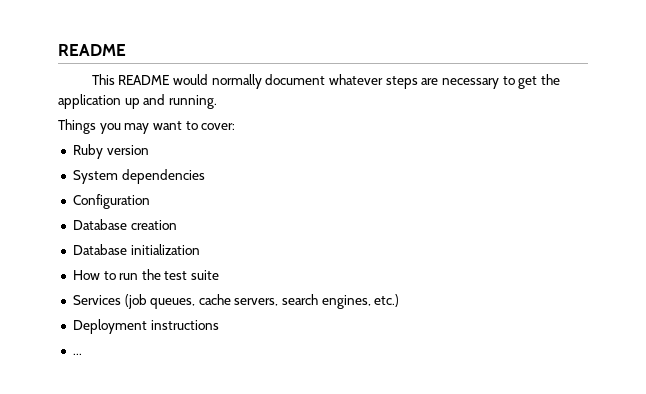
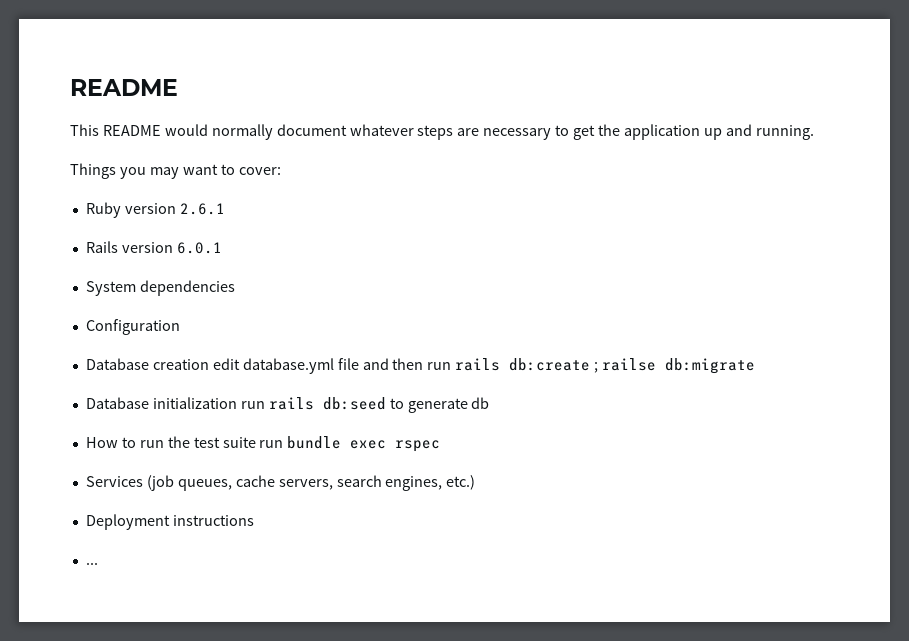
(149, 150) none -> [179,203,225,215] [85,241,222,254] 2.6.1 // Rails version 6.0.1
[72,244,200,255] // Database initialization -> [212,358,756,374] [85,397,490,413] edit database.yml file and then run rails db:create ; railse db:migrate // Database initialization run rails db:seed to generate db
(220, 275) none -> [259,436,441,452] run bundle exec rspec

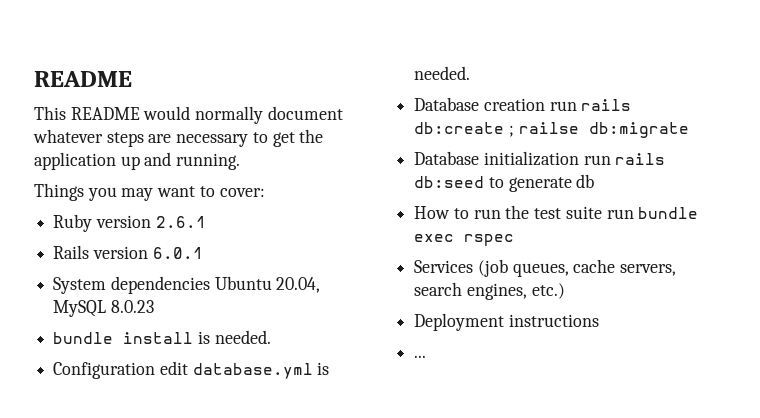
[85,319,180,335] [85,358,424,374] // Configuration // Database creation edit database.yml file and then -> [214,276,321,293] [53,300,154,317] [53,330,271,344] [53,361,330,379] [414,66,471,80] [414,97,545,111] Ubuntu 20.04, MySQL 8.0.23 // bundle install is needed. // Configuration edit database.yml is needed. // Database creation

